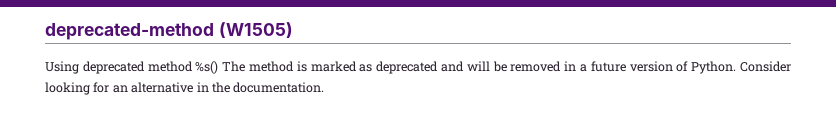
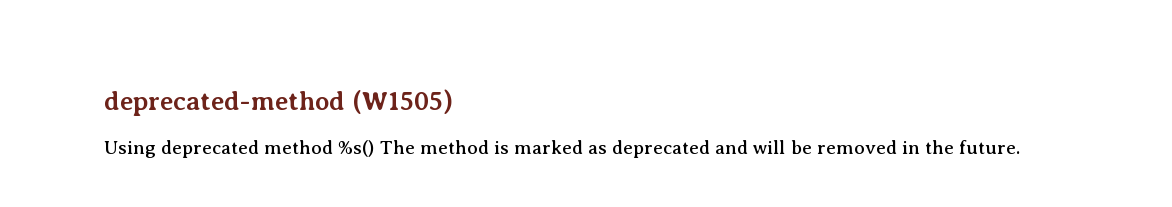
[580,61,791,74] [45,82,325,95] a future version of Python. Consider looking for an alternative in the documentation. -> [924,140,1021,154] the future.

